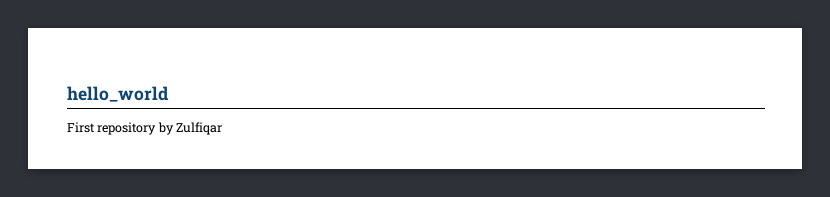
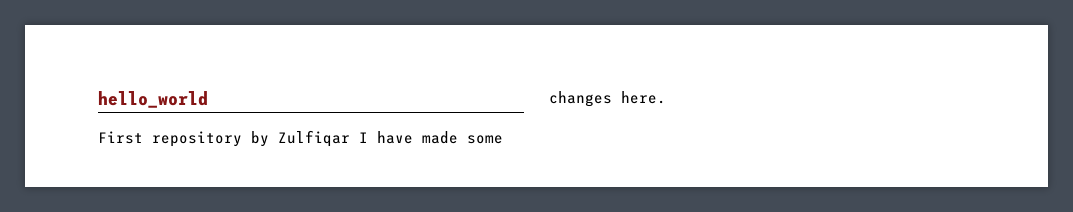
(223, 128) none -> [359,131,503,144] [549,91,666,107] I have made some changes here.

